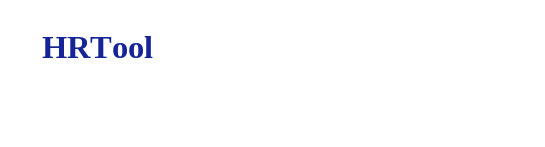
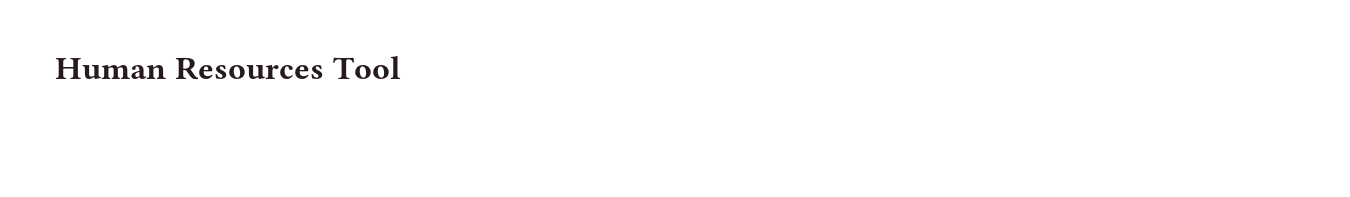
[42,36,153,58] HRTool -> [55,56,401,80] Human Resources Tool

